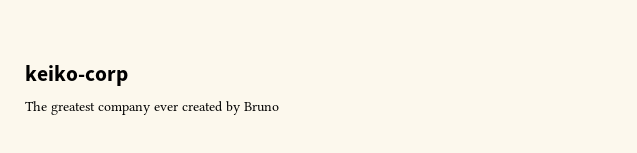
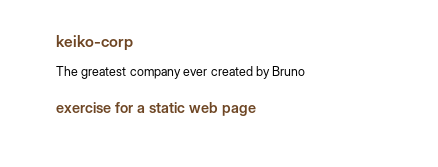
(279, 107) none -> [56,102,256,116] // exercise for a static web page

